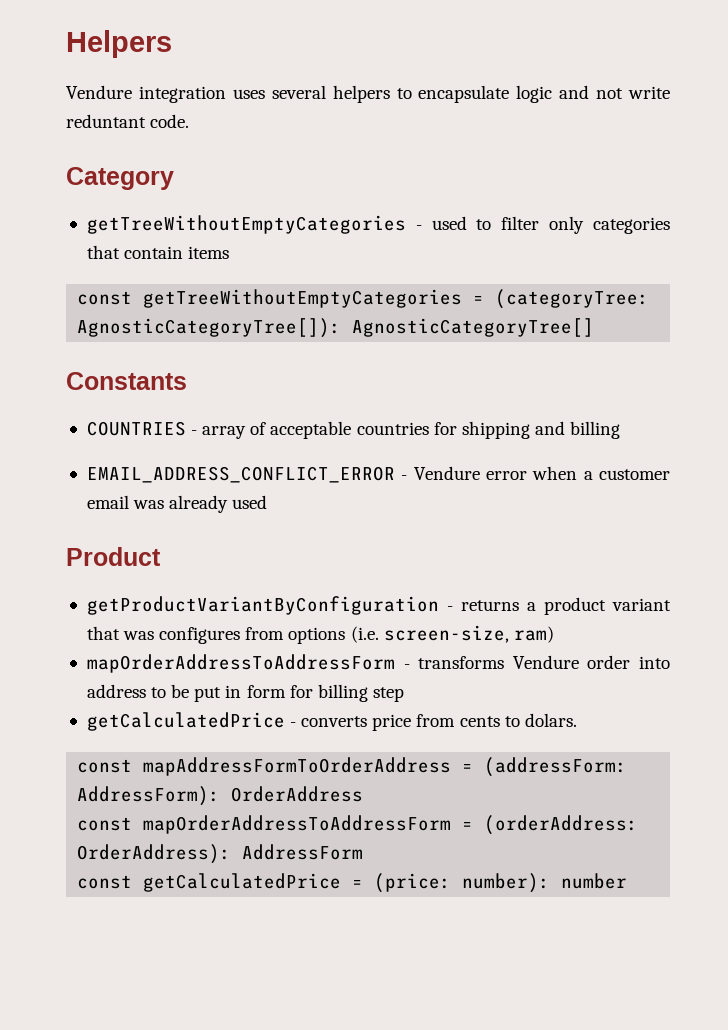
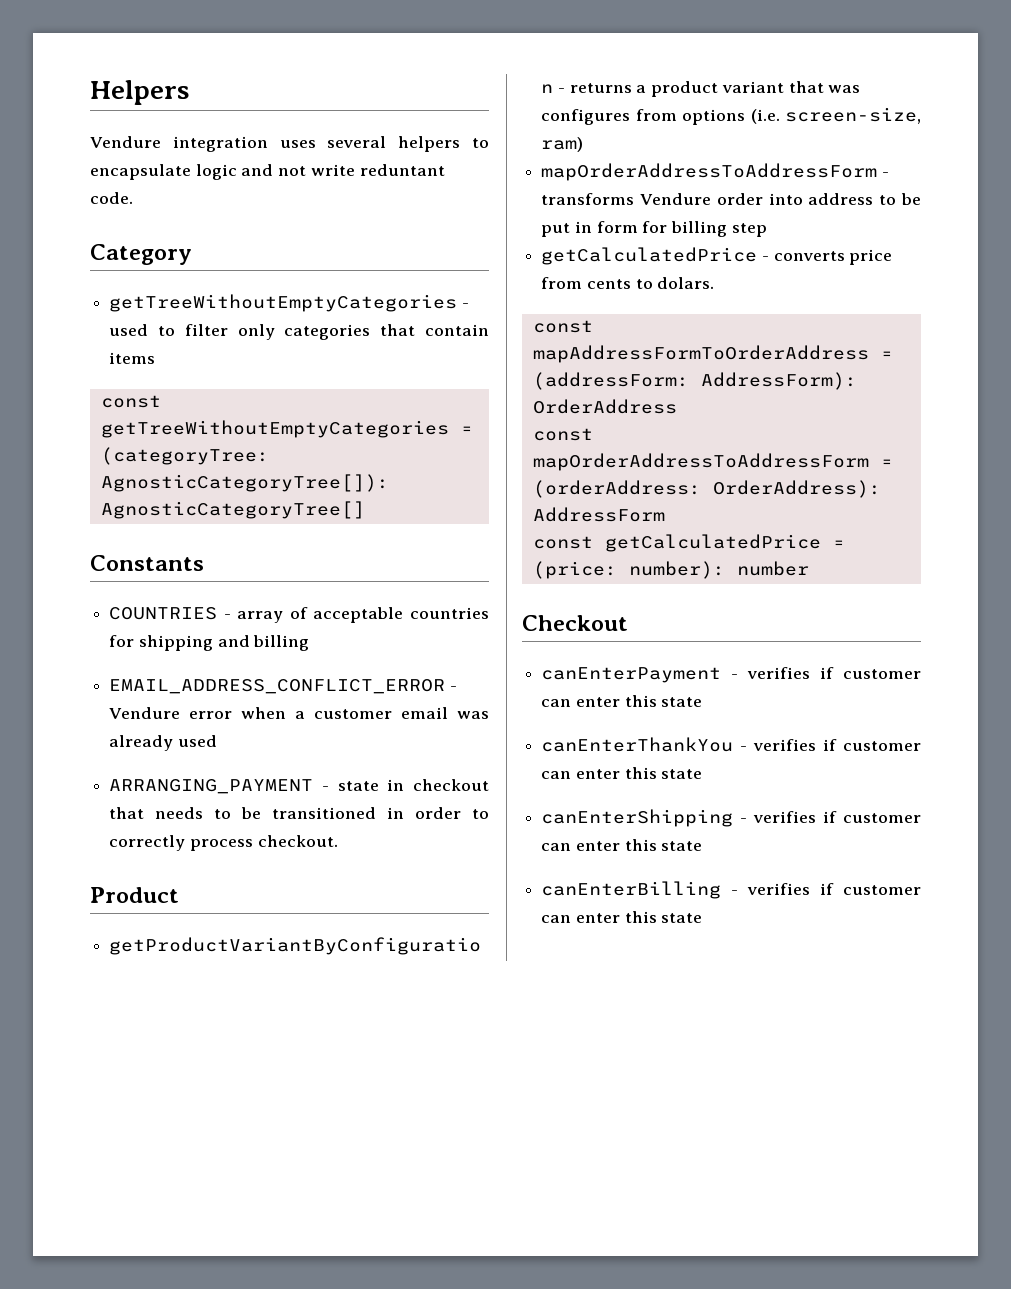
(268, 502) none -> [109,779,489,794] [109,807,490,819] [109,835,338,851] // ARRANGING_PAYMENT - state in checkout that needs to be transitioned in order to correctly process checkout.
(628, 881) none -> [522,615,628,631] [541,667,921,683] [541,695,703,707] [541,737,921,752] [541,767,703,779] [541,809,921,827] [541,839,703,851] [541,881,921,899] [541,911,703,923] // Checkout // canEnterPayment - verifies if customer can enter this state // canEnterThankYou - verifies if customer can enter this state // canEnterShipping - verifies if customer can enter this state // canEnterBilling - verifies if customer can enter this state

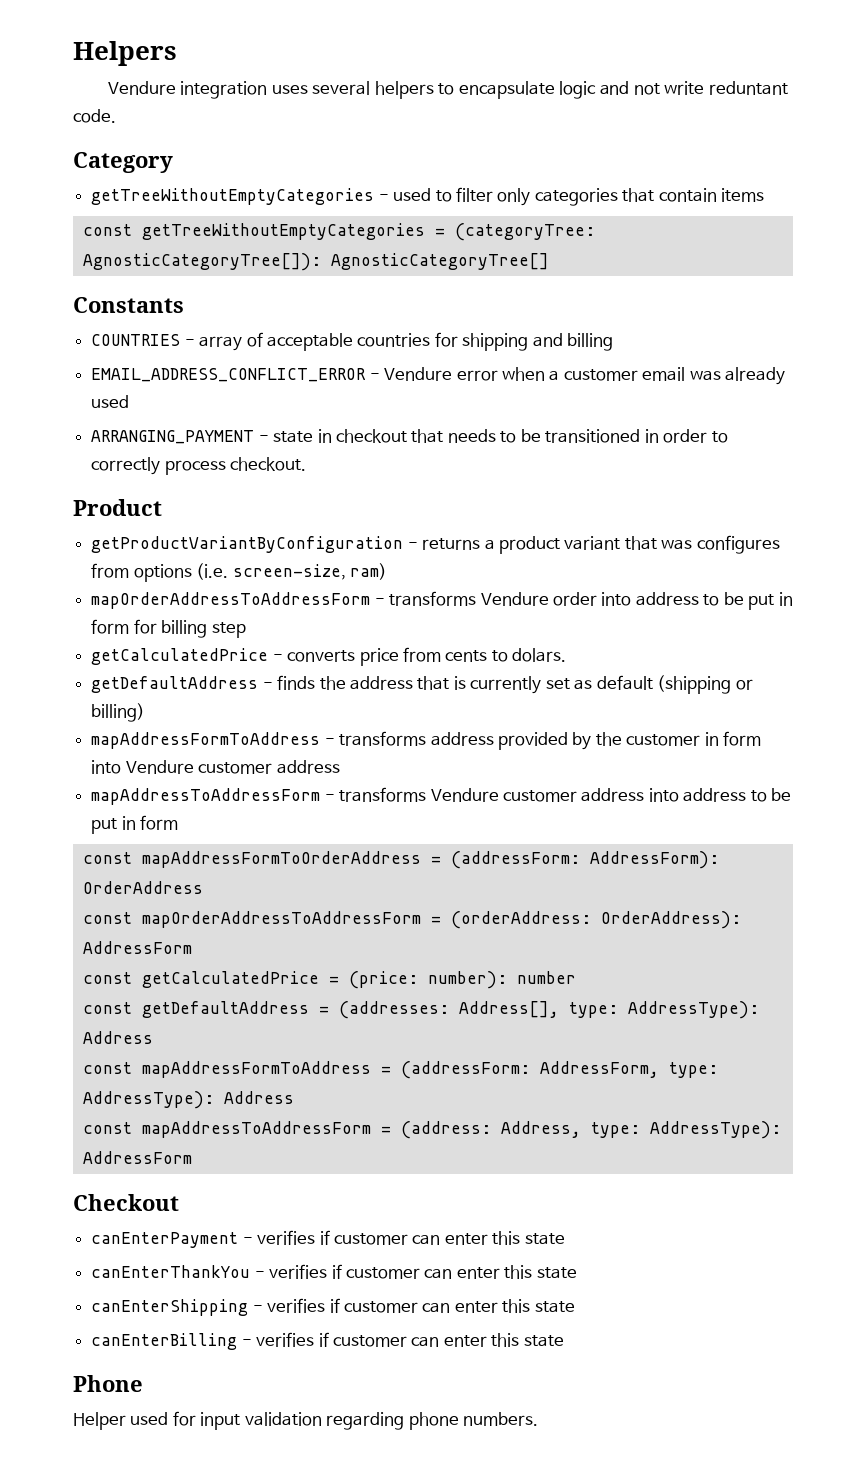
(715, 283) none -> [91,675,753,694] [91,703,146,722] [91,731,762,750] [91,760,340,774] [91,787,792,805] [91,815,179,834] // getDefaultAddress - finds the address that is currently set as default (shipping or billing) // mapAddressFormToAddress - transforms address provided by the customer in form into Vendure customer address // mapAddressToAddressForm - transforms Vendure customer address into address to be put in form
(809, 568) none -> [82,1001,759,1019] [82,1031,153,1044] [82,1061,718,1079] [82,1091,294,1109] [82,1121,781,1139] [82,1151,192,1164] // const getDefaultAddress = (addresses: Address[], type: AddressType): Address // const mapAddressFormToAddress = (addressForm: AddressForm, type: AddressType): Address // const mapAddressToAddressForm = (address: Address, type: AddressType): AddressForm
(703, 918) none -> [73,1375,143,1392] [73,1411,539,1430] // Phone // Helper used for input validation regarding phone numbers.

